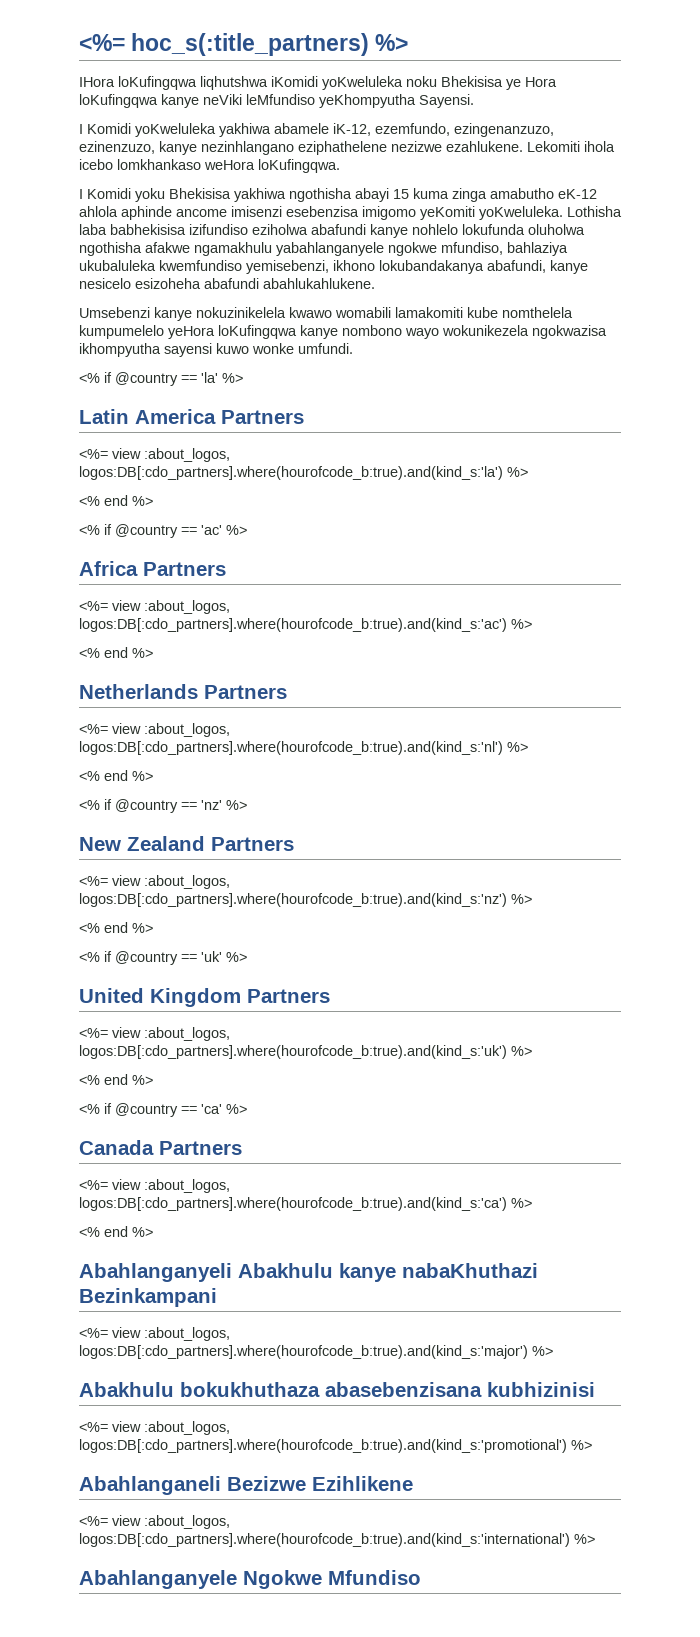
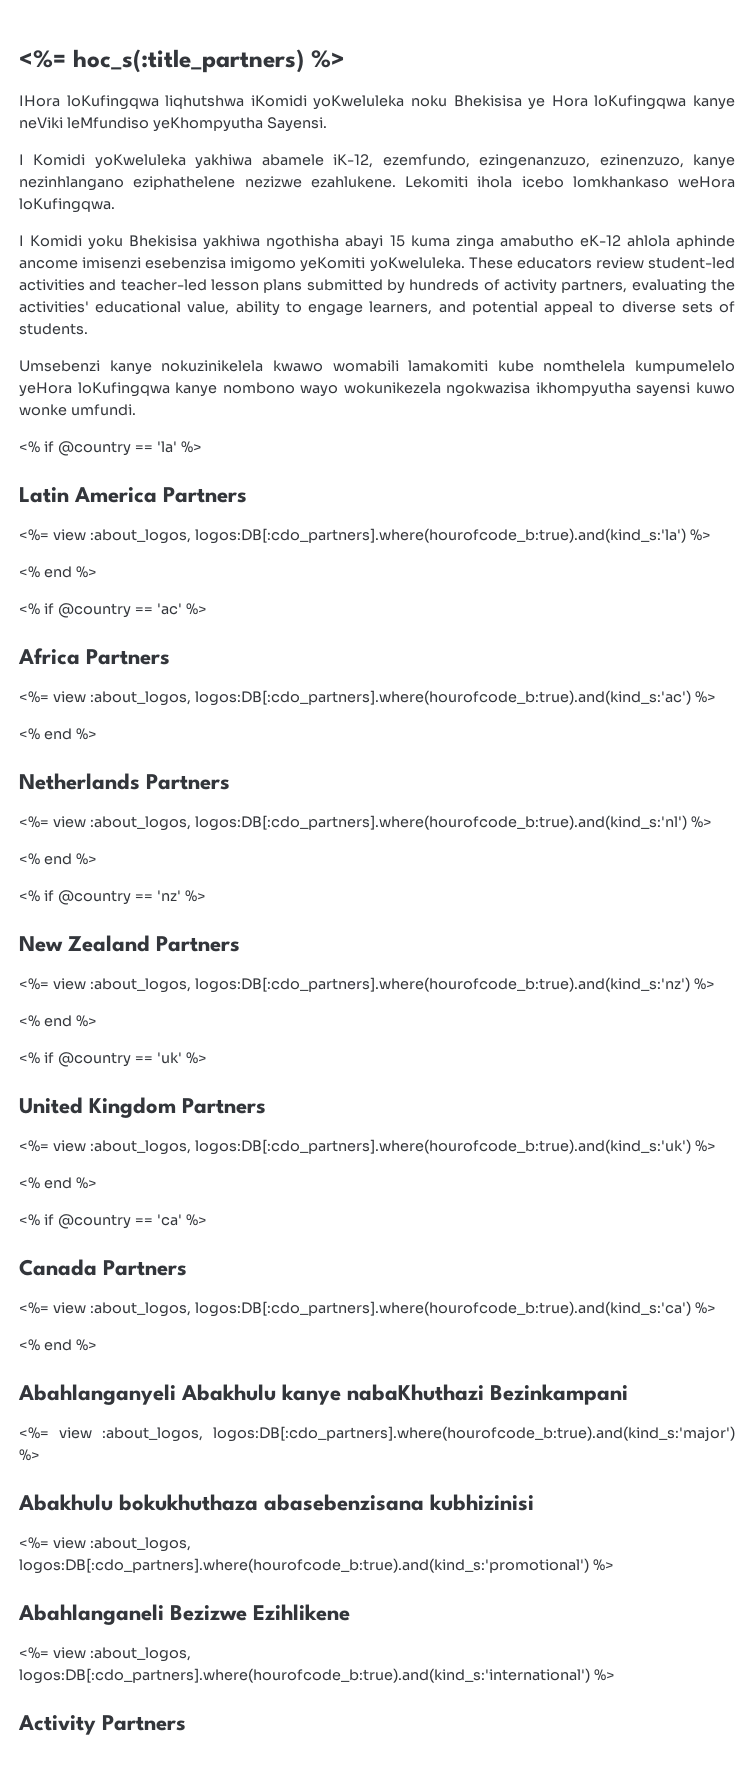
[567,206,622,217] [79,224,585,238] [79,242,568,256] [79,260,588,274] [79,278,375,289] Lothisha laba babhekisisa izifundiso eziholwa abafundi kanye nohlelo lokufunda oluholwa ngothisha afakwe ngamakhulu yabahlanganyele ngokwe mfundiso, bahlaziya ukubaluleka kwemfundiso yemisebenzi, ikhono lokubandakanya abafundi, kanye nesicelo esizoheha abafundi abahlukahlukene. -> [468,257,735,269] [19,279,736,294] [19,301,736,316] [19,323,88,335] These educators review student-led activities and teacher-led lesson plans submitted by hundreds of activity partners, evaluating the activities' educational value, ability to engage learners, and potential appeal to diverse sets of students.
[79,1570,421,1589] Abahlanganyele Ngokwe Mfundiso -> [18,1715,187,1735] Activity Partners

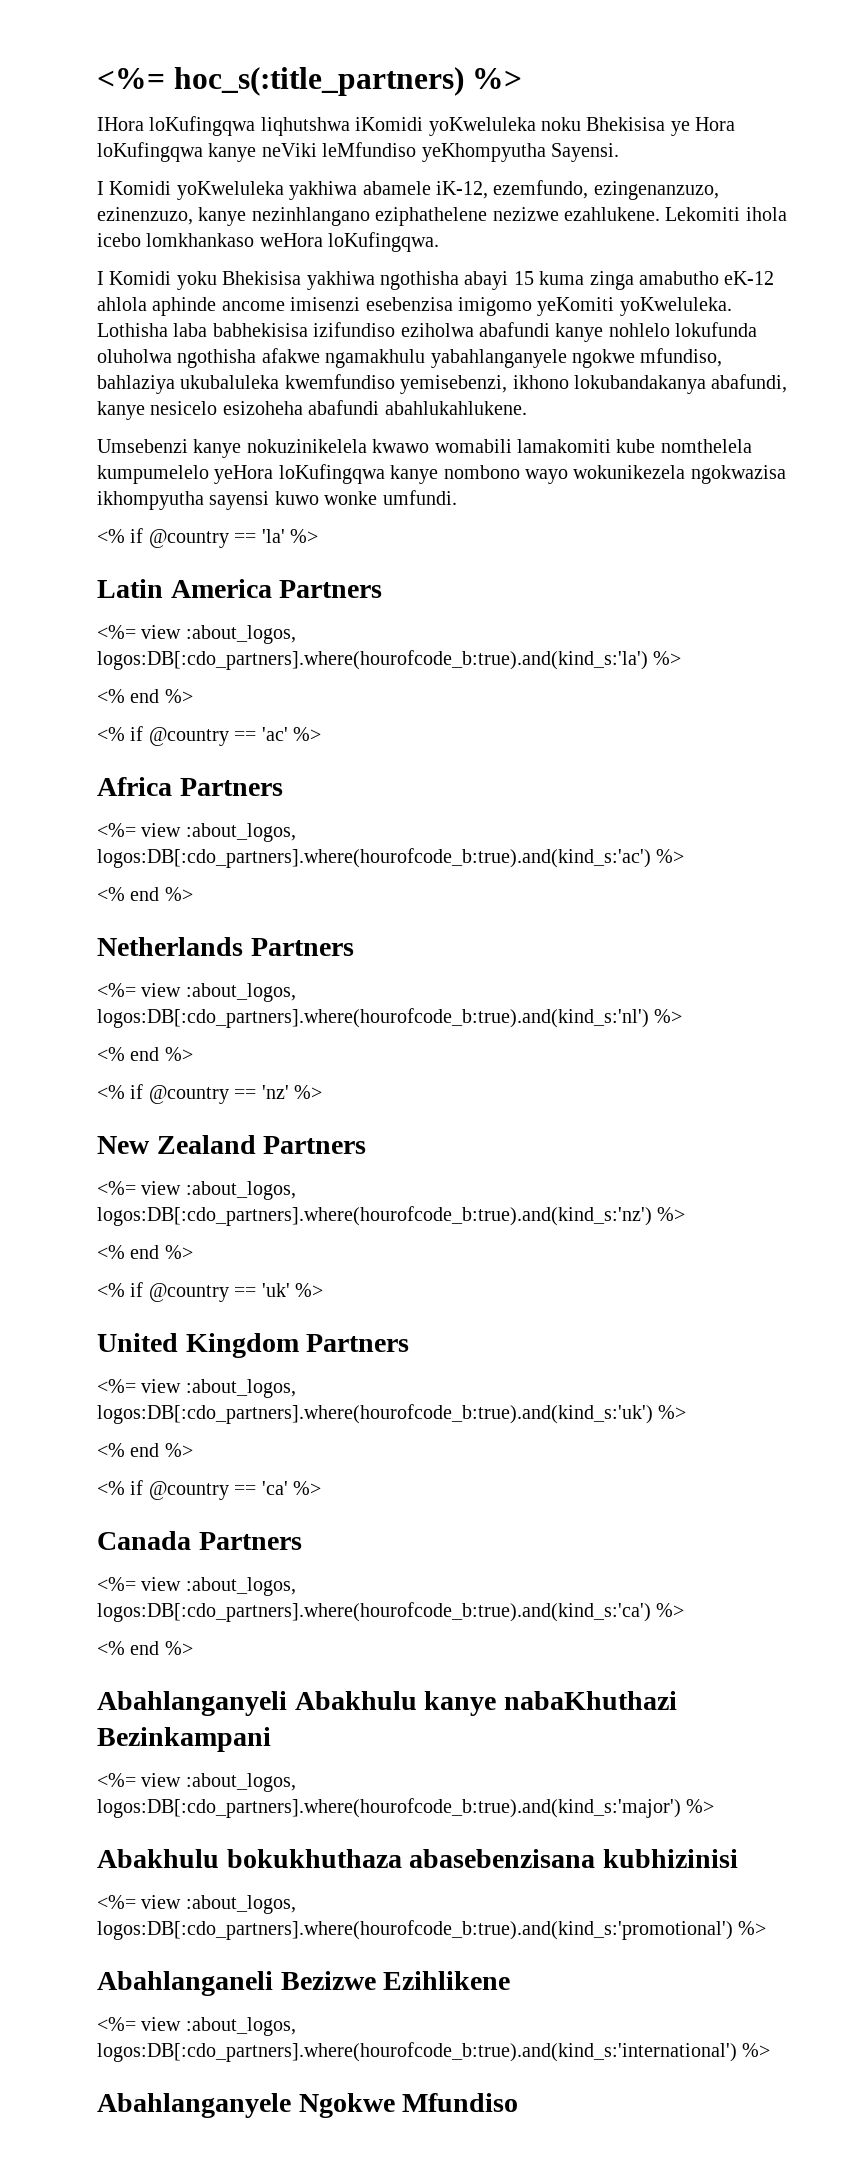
[468,257,735,269] [19,279,736,294] [19,301,736,316] [19,323,88,335] These educators review student-led activities and teacher-led lesson plans submitted by hundreds of activity partners, evaluating the activities' educational value, ability to engage learners, and potential appeal to diverse sets of students. -> [97,322,758,342] [97,348,723,368] [97,374,788,394] [97,400,527,420] Lothisha laba babhekisisa izifundiso eziholwa abafundi kanye nohlelo lokufunda oluholwa ngothisha afakwe ngamakhulu yabahlanganyele ngokwe mfundiso, bahlaziya ukubaluleka kwemfundiso yemisebenzi, ikhono lokubandakanya abafundi, kanye nesicelo esizoheha abafundi abahlukahlukene.
[18,1715,187,1735] Activity Partners -> [97,2093,519,2118] Abahlanganyele Ngokwe Mfundiso

